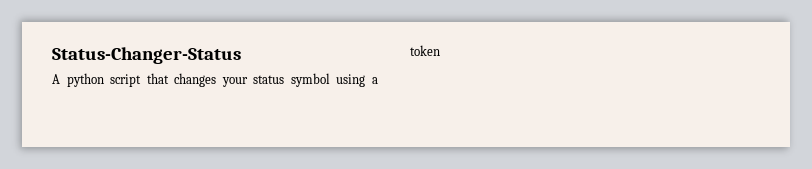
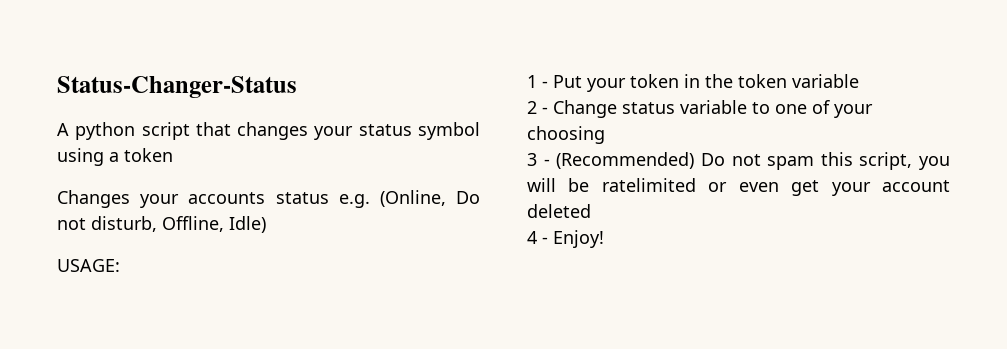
(440, 50) none -> [57,190,481,208] [57,216,266,233] [57,259,120,272] [527,74,859,92] [527,100,873,118] [527,126,605,144] [527,152,950,170] [527,178,950,196] [527,204,591,218] [527,230,604,248] // Changes your accounts status e.g. (Online, Do not disturb, Offline, Idle) // USAGE: // 1 - Put your token in the token variable // 2 - Change status variable to one of your choosing // 3 - (Recommended) Do not spam this script, you will be ratelimited or even get your account deleted // 4 - Enjoy!

